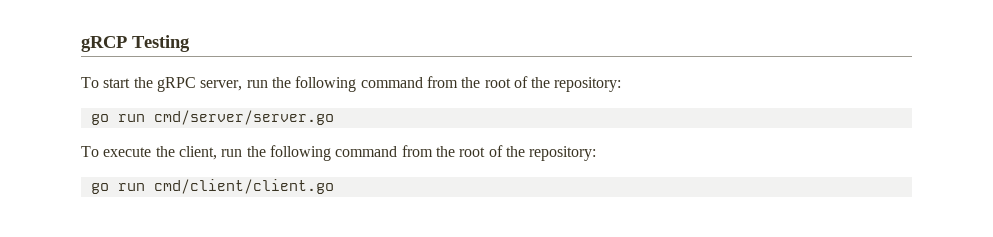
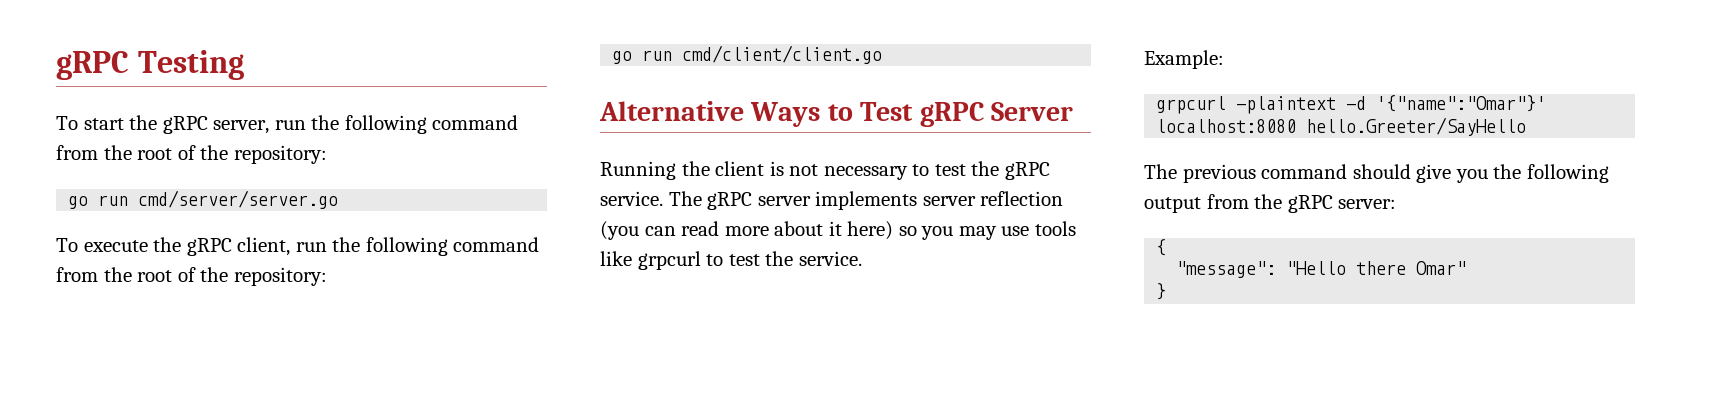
[81,36,127,52] gRCP -> [56,51,129,80] gRPC
(175, 151) none -> [186,238,232,256] gRPC
(334, 186) none -> [599,101,1074,127] [600,161,1050,180] [600,191,1064,210] [600,221,1076,240] [600,251,862,270] [1144,50,1224,69] [1156,95,1547,114] [1156,117,1527,136] [1144,164,1609,183] [1144,194,1397,213] [1156,239,1167,256] [1176,261,1467,278] [1156,283,1167,300] // Alternative Ways to Test gRPC Server // Running the client is not necessary to test the gRPC service. The gRPC server implements server reflection (you can read more about it here) so you may use tools like grpcurl to test the service. // Example: // grpcurl -plaintext -d '{"name":"Omar"}' localhost:8080 hello.Greeter/SayHello // The previous command should give you the following output from the gRPC server: // { // "message": "Hello there Omar" // }

